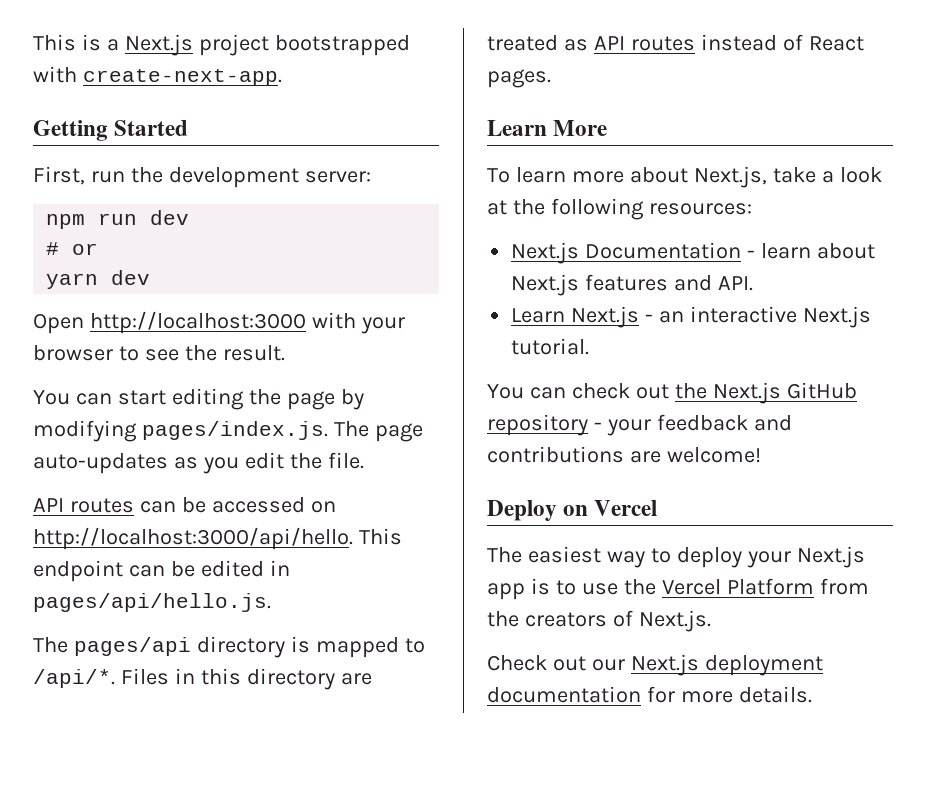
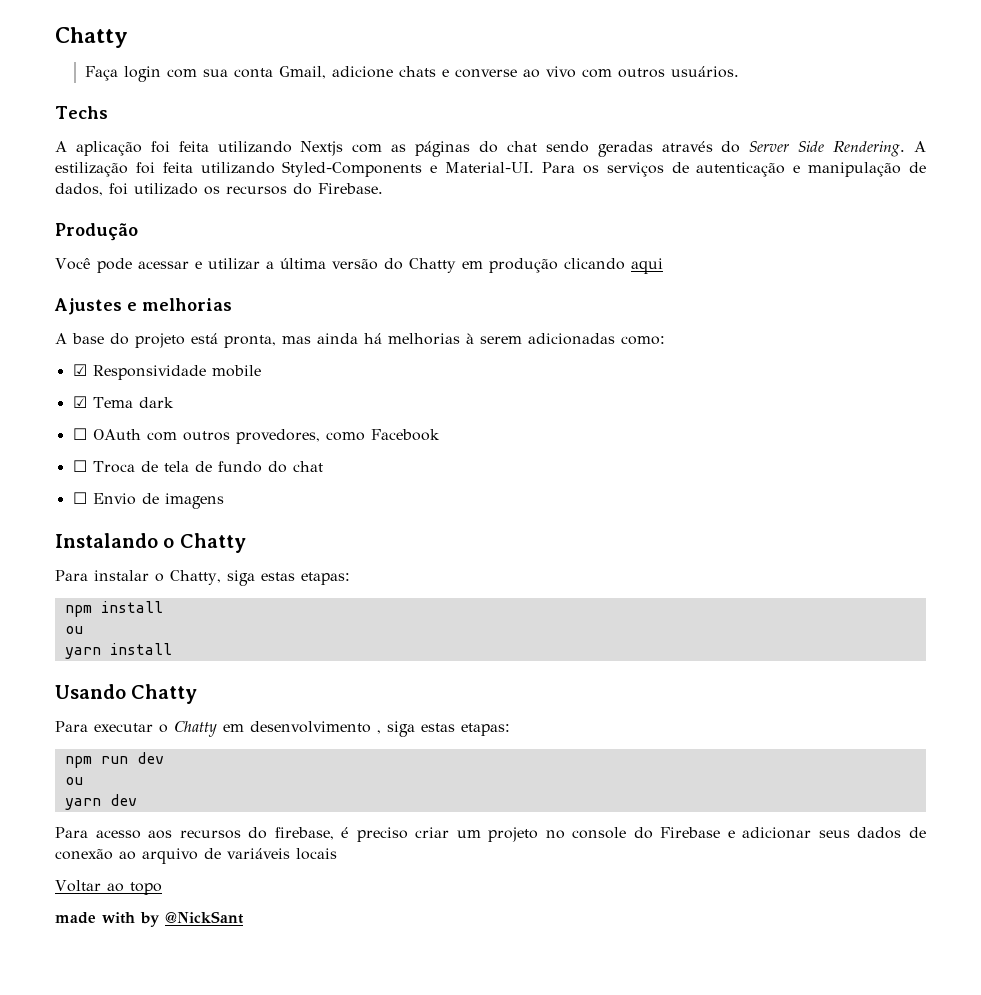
[33,34,410,56] [33,66,282,86] [33,120,189,141] [33,166,371,188] This is a Next.js project bootstrapped with create-next-app. // Getting Started // First, run the development server: -> [55,27,128,48] [84,66,739,82] [55,106,108,119] [55,141,927,157] [55,161,927,177] [55,183,383,196] [55,223,138,241] [55,258,663,274] [54,298,232,315] [55,333,665,348] [72,364,261,380] [72,396,174,408] [72,428,440,444] [72,460,323,473] [72,492,224,509] [55,533,246,553] [55,570,350,586] [64,601,163,617] [64,626,83,634] [64,643,172,659] [55,684,198,704] [55,721,510,737] Chatty // Faça login com sua conta Gmail, adicione chats e converse ao vivo com outros usuários. // Techs // A aplicação foi feita utilizando Nextjs com as páginas do chat sendo geradas através do Server Side Rendering. A estilização foi feita utilizando Styled-Components e Material-UI. Para os serviços de autenticação e manipulação de dados, foi utilizado os recursos do Firebase. // Produção // Você pode acessar e utilizar a última versão do Chatty em produção clicando aqui // Ajustes e melhorias // A base do projeto está pronta, mas ainda há melhorias à serem adicionadas como: // ☑ Responsividade mobile // ☑ Tema dark // ☐ OAuth com outros provedores, como Facebook // ☐ Troca de tela de fundo do chat // ☐ Envio de imagens // Instalando o Chatty // Para instalar o Chatty, siga estas etapas: // npm install // ou // yarn install // Usando Chatty // Para executar o Chatty em desenvolvimento , siga estas etapas:
[46,242,99,255] # or -> [64,777,83,785] ou
[33,311,405,334] [33,345,285,361] [33,388,364,410] [33,420,423,442] [33,452,364,474] [33,497,336,513] [33,527,402,550] [33,560,290,582] [33,593,271,612] [33,636,425,658] [33,668,372,690] [487,34,864,51] [487,69,551,88] [487,120,608,136] [487,166,882,188] [487,198,752,220] [511,242,875,264] [511,274,754,296] [511,306,871,328] [511,338,590,355] [487,382,857,404] [487,414,792,436] [487,446,761,463] [487,500,658,521] [487,546,865,568] [487,578,869,600] [487,610,711,632] [487,654,823,676] [487,686,812,703] Open http://localhost:3000 with your browser to see the result. // You can start editing the page by modifying pages/index.js. The page auto-updates as you edit the file. // API routes can be accessed on http://localhost:3000/api/hello. This endpoint can be edited in pages/api/hello.js. // The pages/api directory is mapped to /api/*. Files in this directory are treated as API routes instead of React pages. // Learn More // To learn more about Next.js, take a look at the following resources: // Next.js Documentation - learn about Next.js features and API. // Learn Next.js - an interactive Next.js tutorial. // You can check out the Next.js GitHub repository - your feedback and contributions are welcome! // Deploy on Vercel // The easiest way to deploy your Next.js app is to use the Vercel Platform from the creators of Next.js. // Check out our Next.js deployment documentation for more details. -> [55,827,926,842] [55,848,337,864] [55,880,162,895] [55,911,244,927] Para acesso aos recursos do firebase, é preciso criar um projeto no console do Firebase e adicionar seus dados de conexão ao arquivo de variáveis locais // Voltar ao topo // made with by @NickSant

